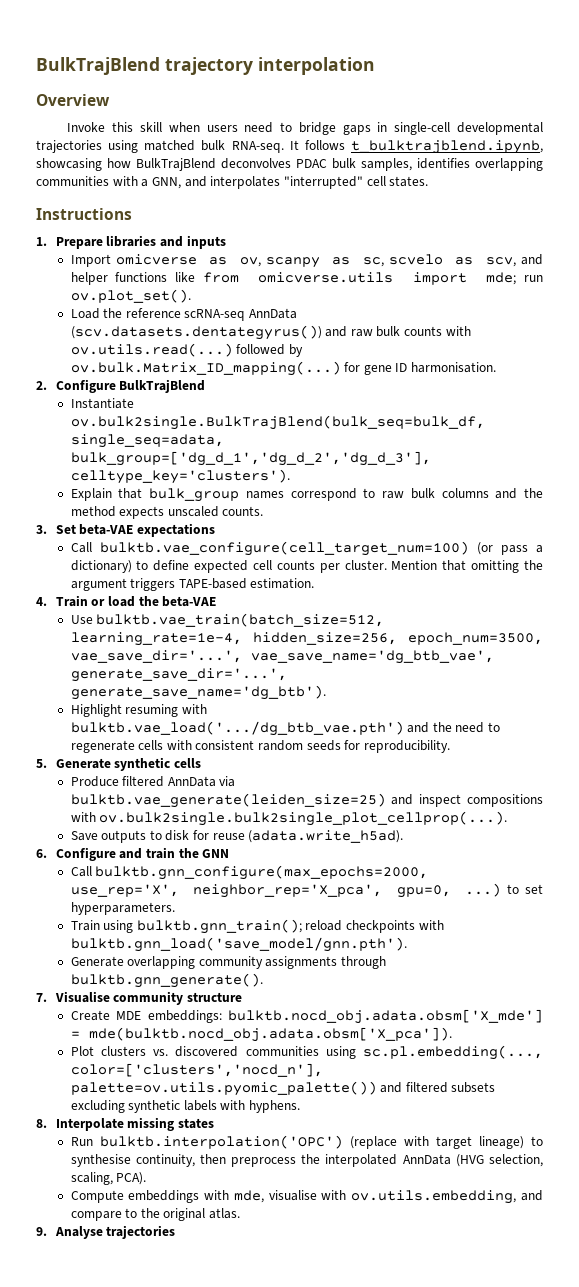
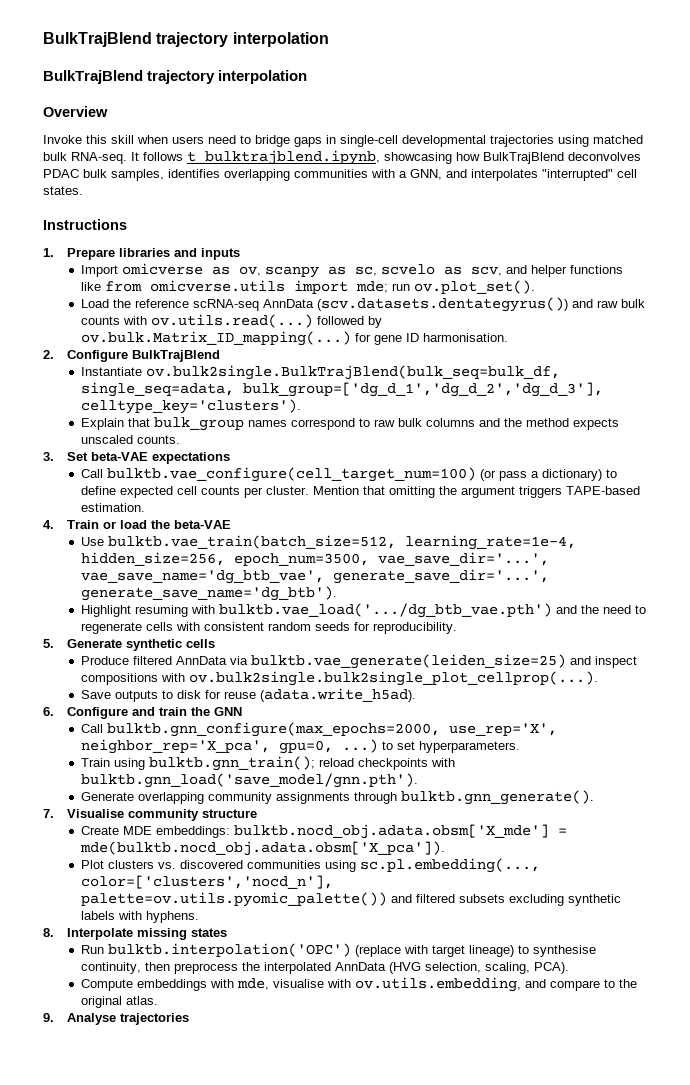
[36,57,375,75] BulkTrajBlend trajectory interpolation -> [43,32,329,47] [43,70,308,84] BulkTrajBlend trajectory interpolation // BulkTrajBlend trajectory interpolation

